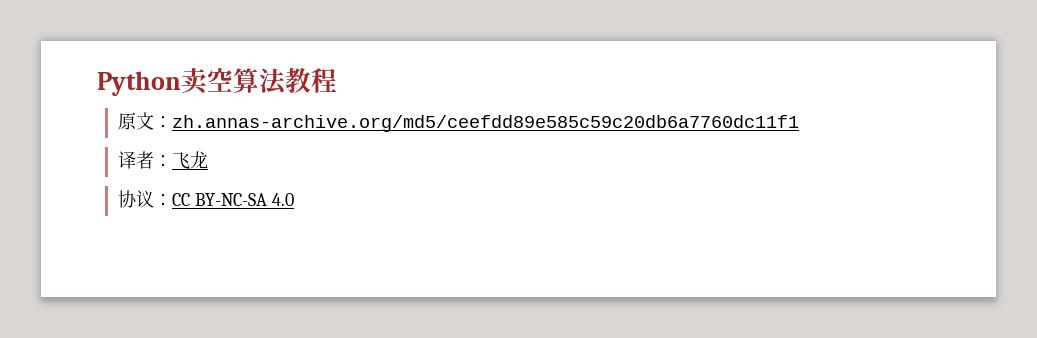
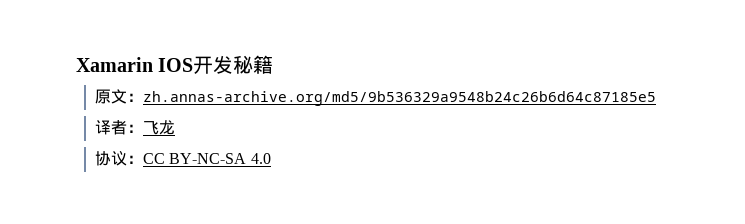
[97,68,337,96] Python卖空算法教程 -> [76,55,274,74] Xamarin IOS开发秘籍
[171,115,799,132] zh.annas-archive.org/md5/ceefdd89e585c59c20db6a7760dc11f1 -> [142,91,656,106] zh.annas-archive.org/md5/9b536329a9548b24c26b6d64c87185e5

